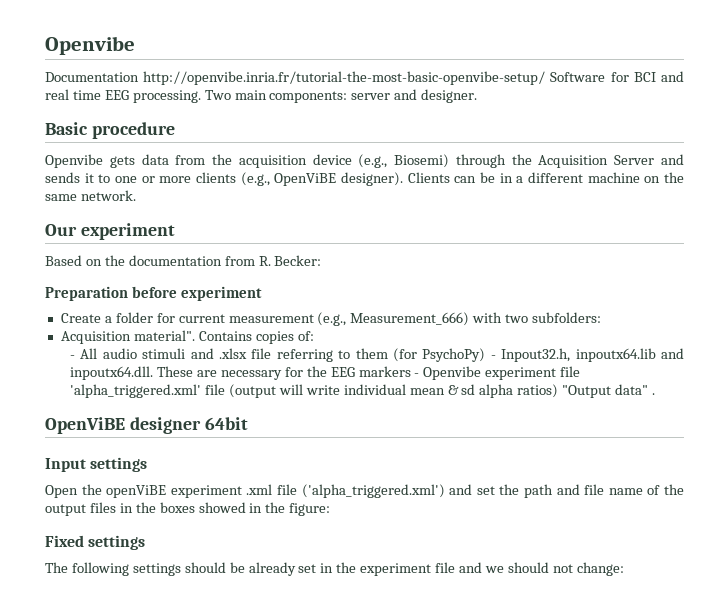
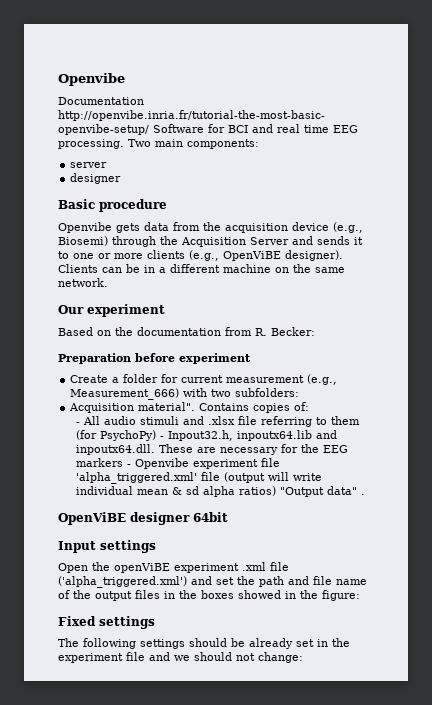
(348, 97) none -> (259, 144) //
[394,89,478,103] and designer. -> [70,173,122,184] // designer

